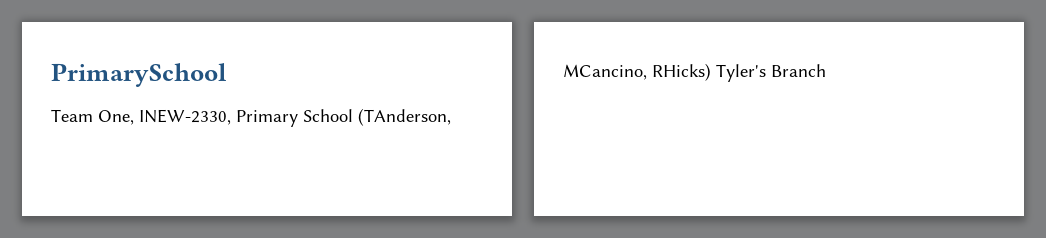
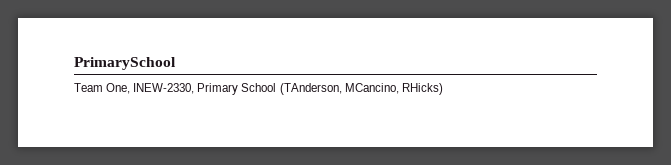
[716,64,826,82] Tyler's Branch -> (443, 89) none

